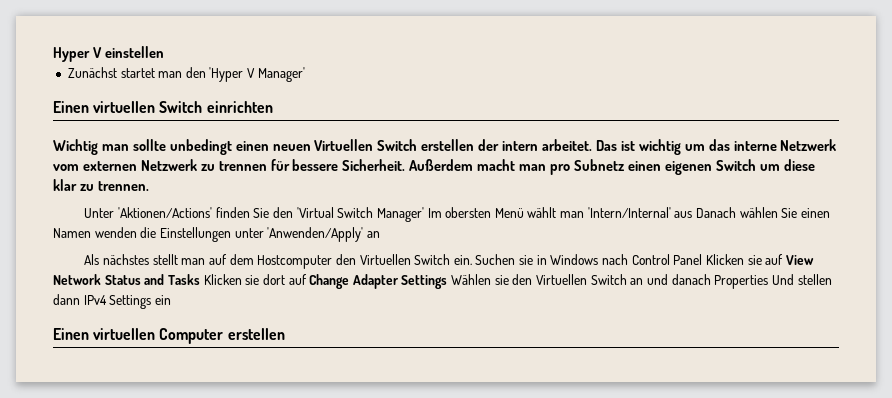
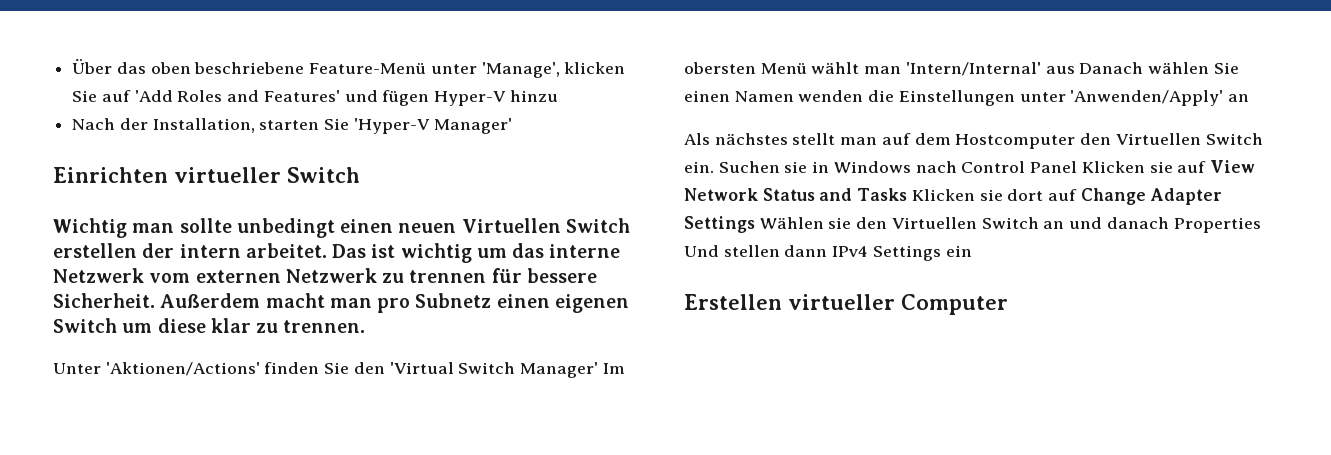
[53,46,164,62] [67,67,256,82] Hyper V einstellen // Zunächst startet man den 'Hyper V -> [72,59,626,78] [72,90,558,106] [72,118,430,134] Über das oben beschriebene Feature-Menü unter 'Manage', klicken Sie auf 'Add Roles and Features' und fügen Hyper-V hinzu // Nach der Installation, starten Sie 'Hyper-V
[53,101,273,113] Einen virtuellen Switch einrichten -> [53,167,360,183] Einrichten virtueller Switch
[53,328,285,344] Einen virtuellen Computer erstellen -> [684,294,1008,315] Erstellen virtueller Computer

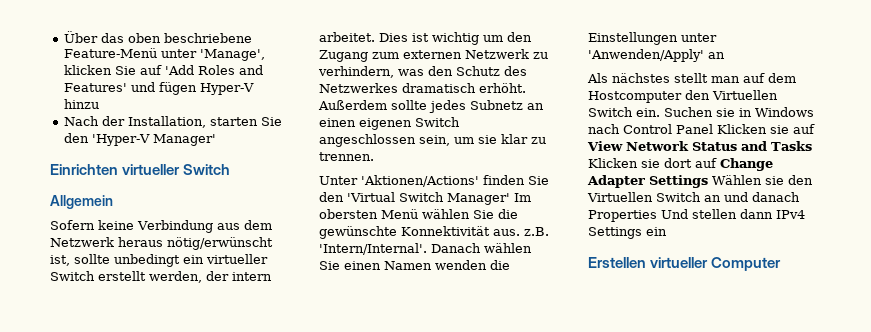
(350, 124) none -> [64,133,90,143] den
[53,218,630,238] [53,243,137,258] Wichtig man sollte unbedingt einen neuen Virtuellen Switch erstellen -> [50,195,113,209] [50,220,272,233] [50,237,273,250] [50,254,268,267] [50,271,202,283] Allgemein // Sofern keine Verbindung aus dem Netzwerk heraus nötig/erwünscht ist, sollte unbedingt ein virtueller Switch erstellt werden,
[332,244,367,258] Das -> [379,33,408,42] Dies
[512,243,621,258] [53,268,597,283] [53,293,629,313] [53,318,206,333] das interne Netzwerk vom externen Netzwerk zu trennen für bessere Sicherheit. Außerdem macht man pro Subnetz einen eigenen Switch um diese -> [507,32,532,42] [319,49,548,62] [318,66,527,78] [319,83,526,93] [318,100,544,113] [319,117,460,130] [319,134,497,147] den Zugang zum externen Netzwerk zu verhindern, was den Schutz des Netzwerkes dramatisch erhöht. Außerdem sollte jedes Subnetz an einen eigenen Switch angeschlossen sein, um sie
[811,62,1075,76] wählt man 'Intern/Internal' aus -> [422,209,518,219] [319,226,549,239] [319,243,427,255] wählen Sie die gewünschte Konnektivität aus. z.B. 'Intern/Internal'.

